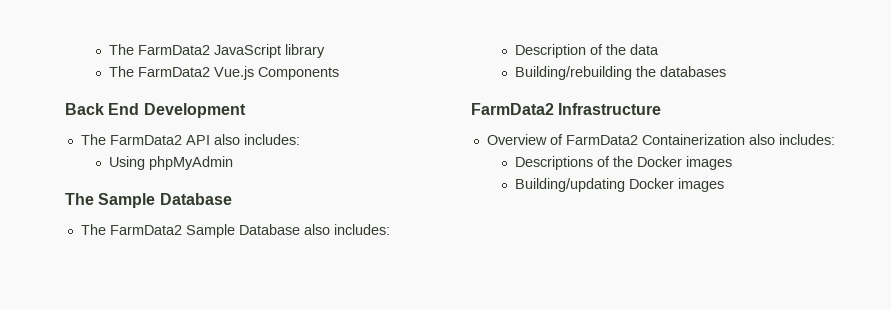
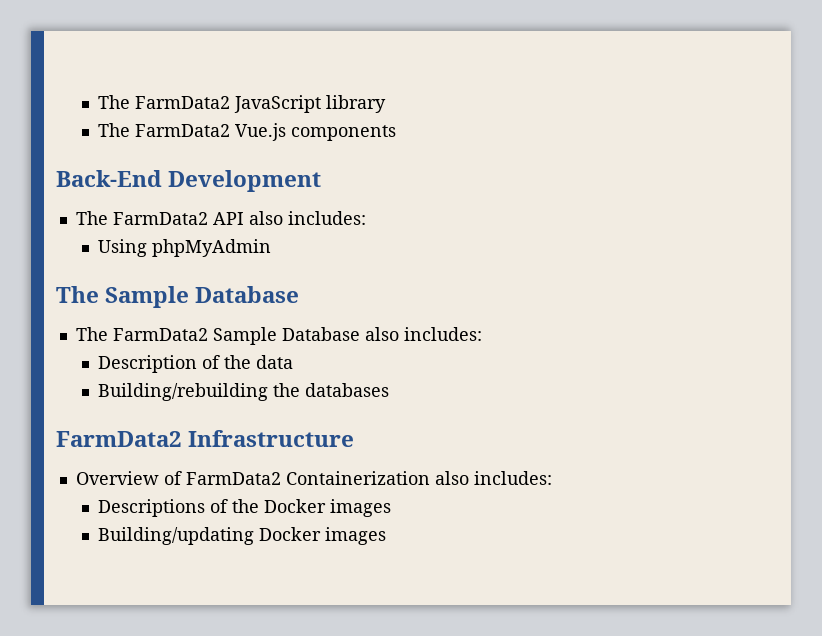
[257,67,339,80] [65,103,140,115] Components // Back End -> [291,125,397,141] [56,170,162,187] components // Back-End

